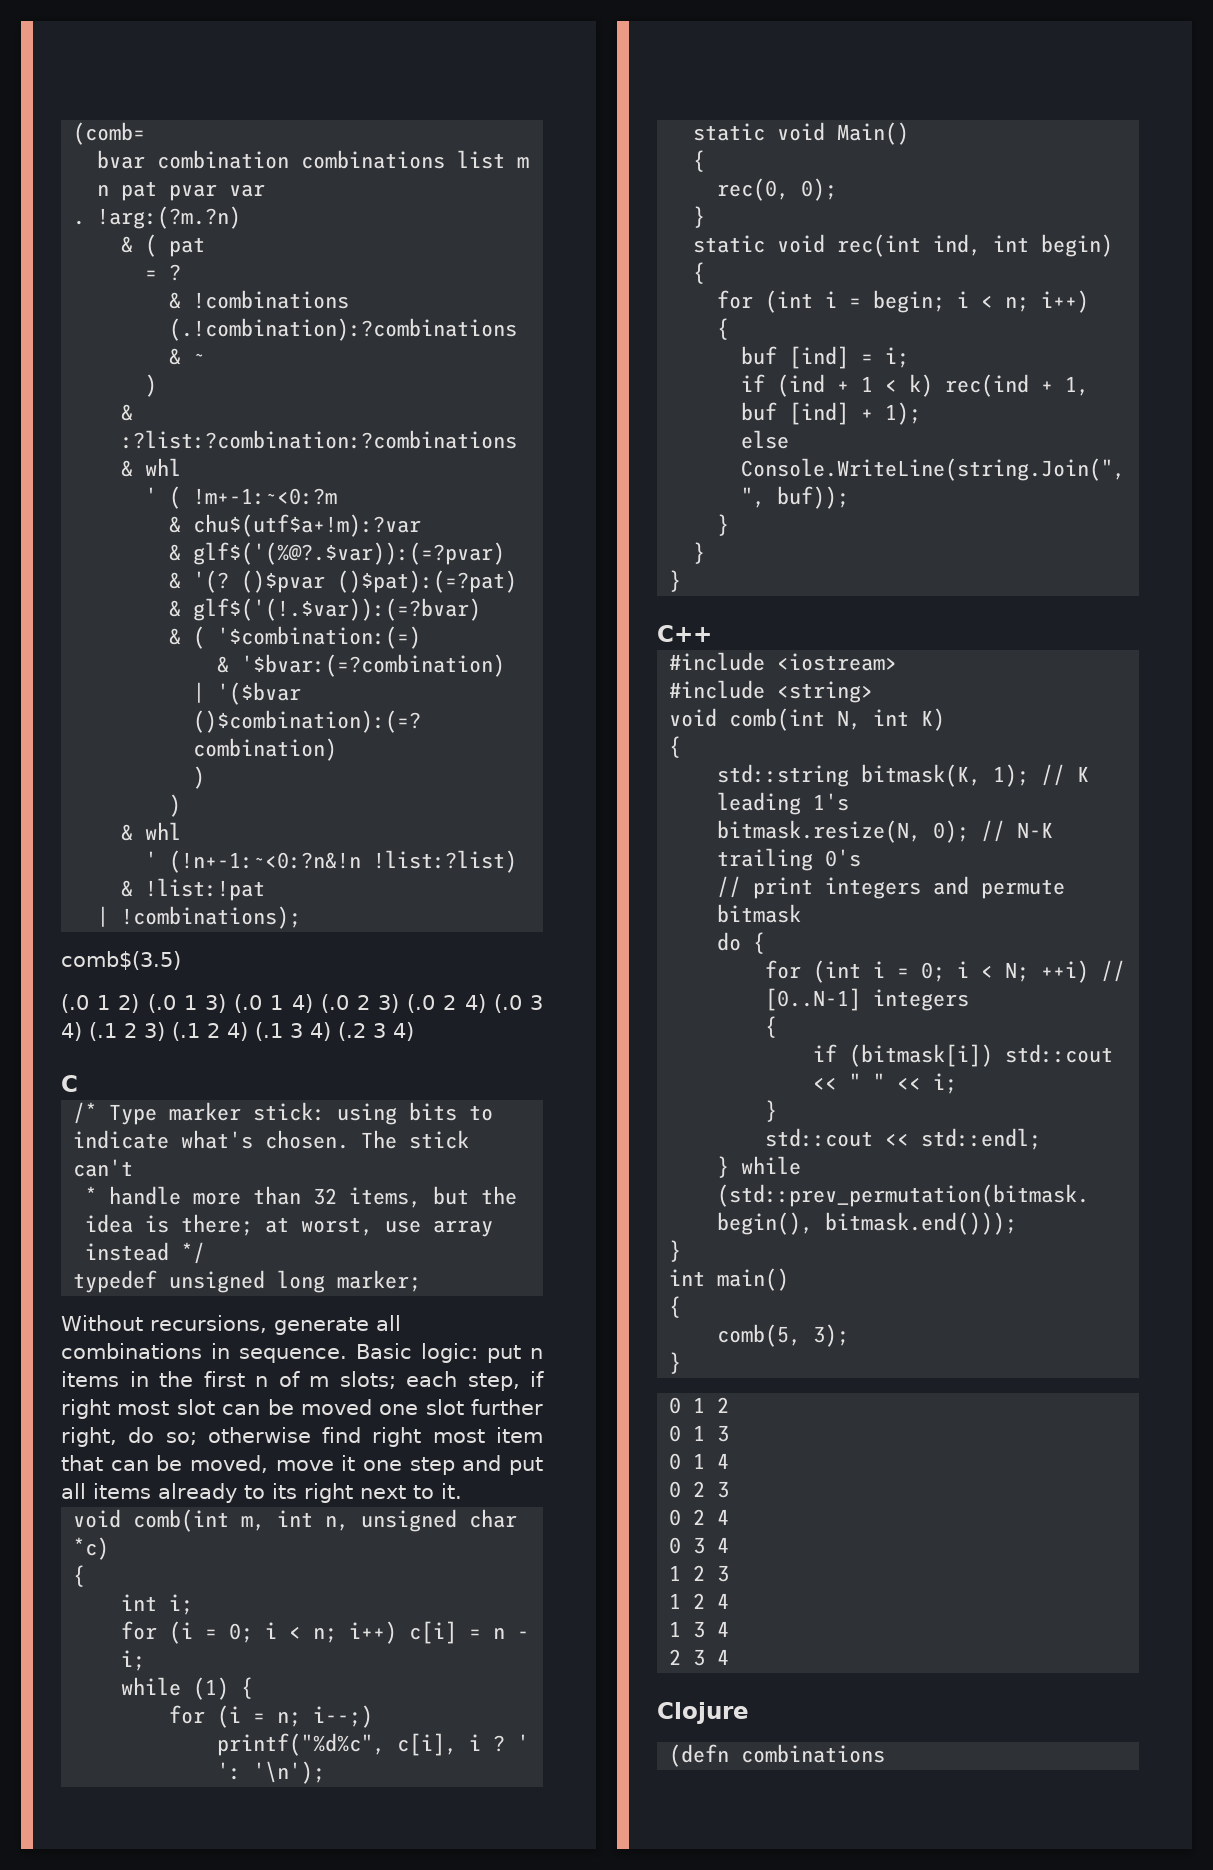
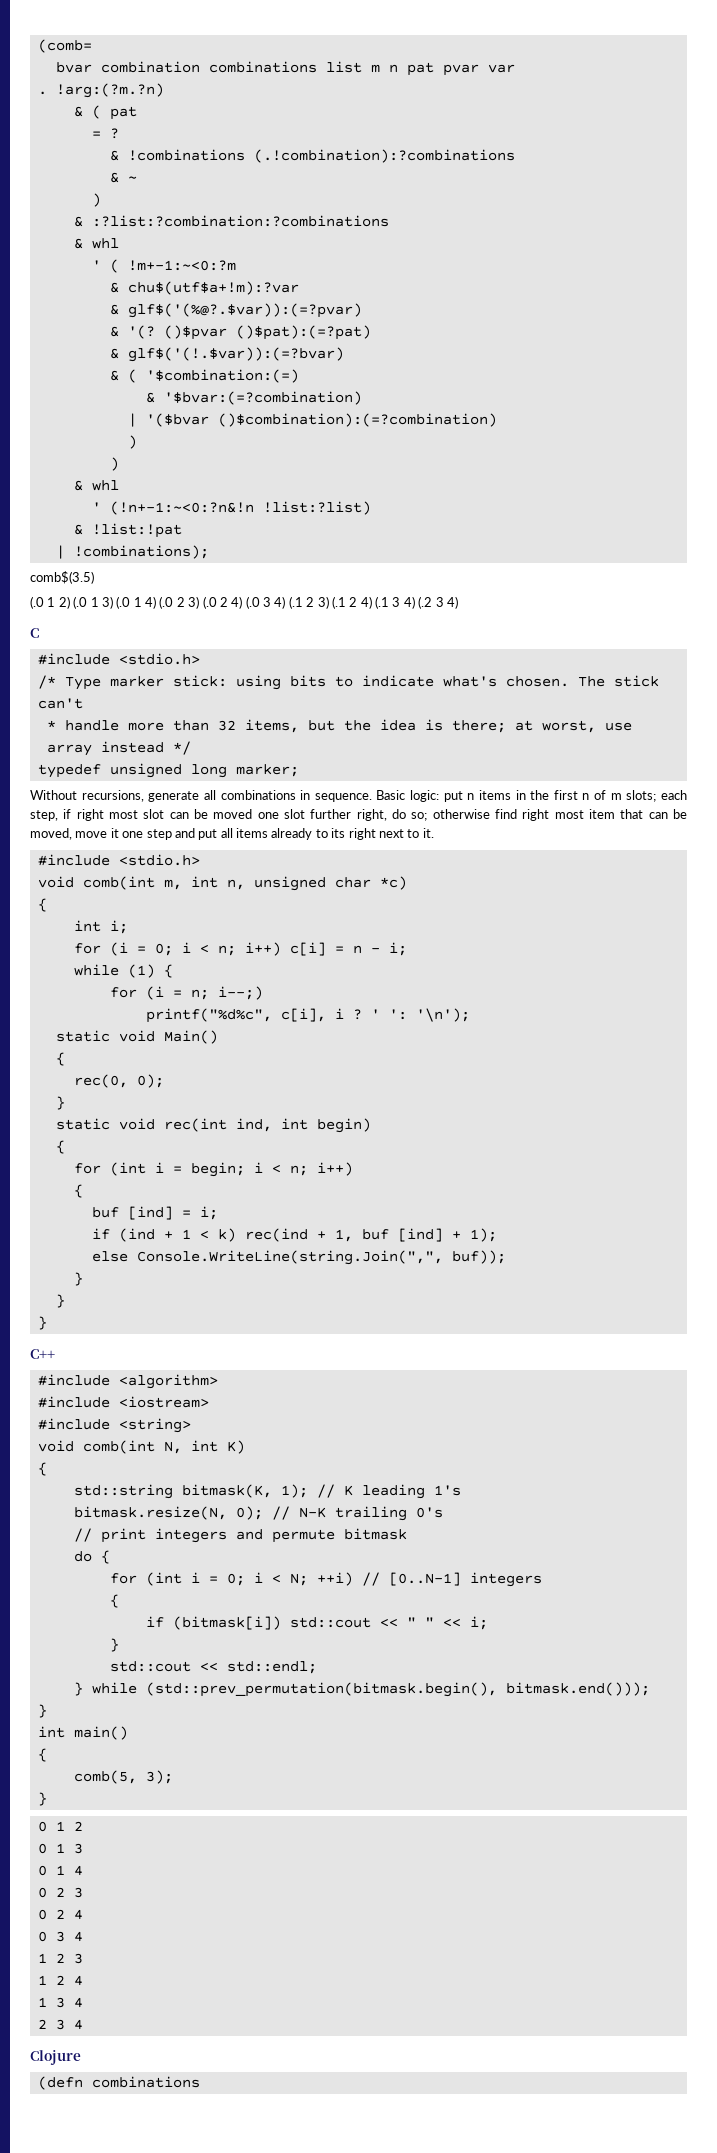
(78, 1083) none -> [37,653,200,665] // #include <stdio.h>
(462, 1491) none -> [37,854,200,866] // #include <stdio.h>
(712, 633) none -> [37,1374,218,1389] // #include <algorithm>

